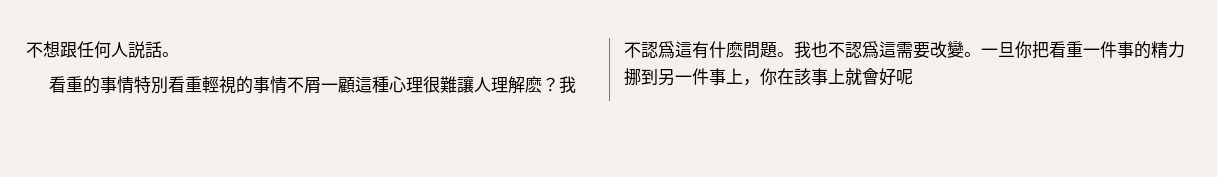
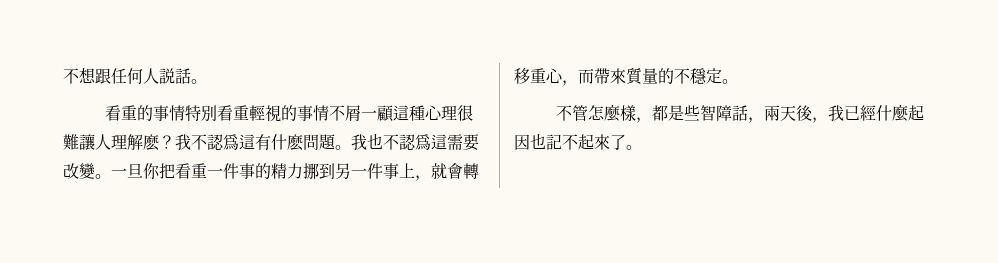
[760,68,913,86] 你在該事上就會好呢 -> [431,163,479,179] [514,68,738,86] [555,104,924,123] [514,133,642,150] 就會轉移重心，而帶來質量的不穩定。 // 不管怎麼樣，都是些智障話，兩天後，我已經什麼起因也記不起來了。

